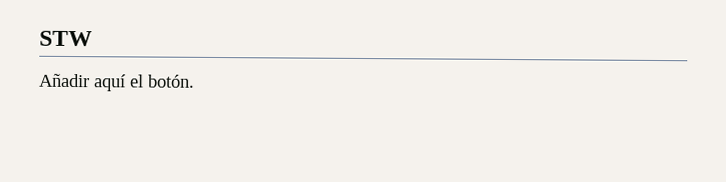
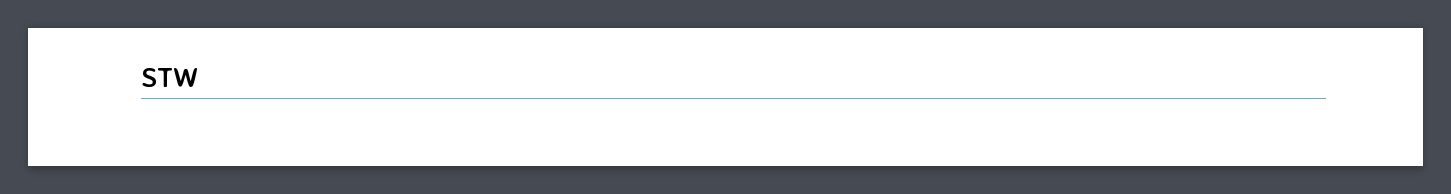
[39,73,195,92] // Añadir aquí el botón. -> (198, 77) none

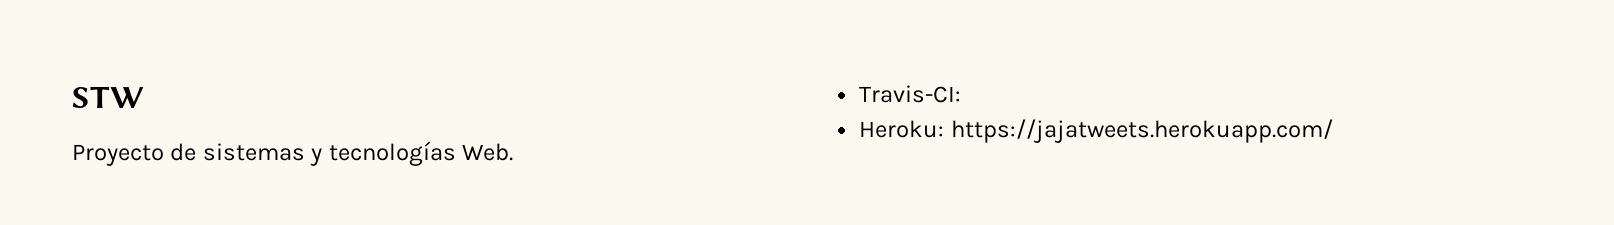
(198, 77) none -> [72,141,514,166] [859,85,962,103] [859,119,1333,143] // Proyecto de sistemas y tecnologías Web. // Travis-CI: // Heroku: https://jajatweets.herokuapp.com/

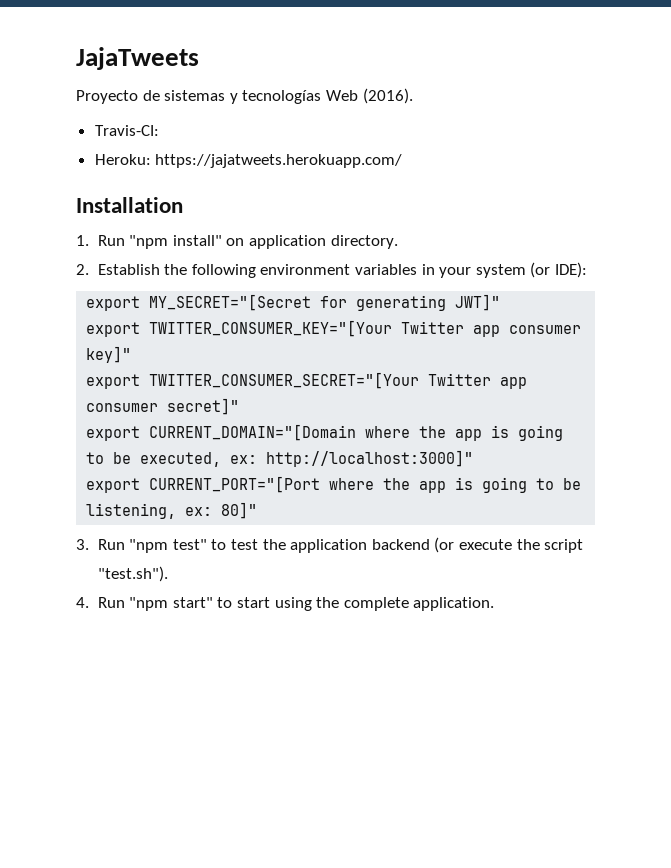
[72,86,144,108] STW -> [76,47,199,70] JajaTweets
[462,143,514,161] Web. -> [325,88,413,104] Web (2016).
(1333, 131) none -> [76,197,183,213] [76,235,398,249] [76,262,588,278] [86,294,501,311] [86,320,582,337] [86,346,132,363] [86,372,528,389] [86,398,240,415] [86,424,564,441] [86,450,474,467] [86,476,582,493] [86,502,258,519] [76,537,584,553] [97,566,168,582] [76,597,495,611] // Installation // 1. Run "npm install" on application directory. // 2. Establish the following environment variables in your system (or IDE): // export MY_SECRET="[Secret for generating JWT]" // export TWITTER_CONSUMER_KEY="[Your Twitter app consumer key]" // export TWITTER_CONSUMER_SECRET="[Your Twitter app consumer secret]" // export CURRENT_DOMAIN="[Domain where the app is going to be executed, ex: http://localhost:3000]" // export CURRENT_PORT="[Port where the app is going to be listening, ex: 80]" // 3. Run "npm test" to test the application backend (or execute the script "test.sh"). // 4. Run "npm start" to start using the complete application.

